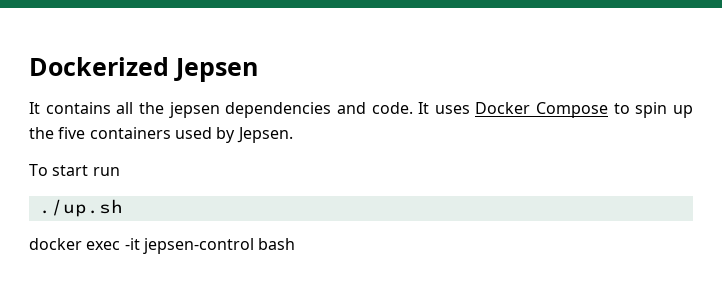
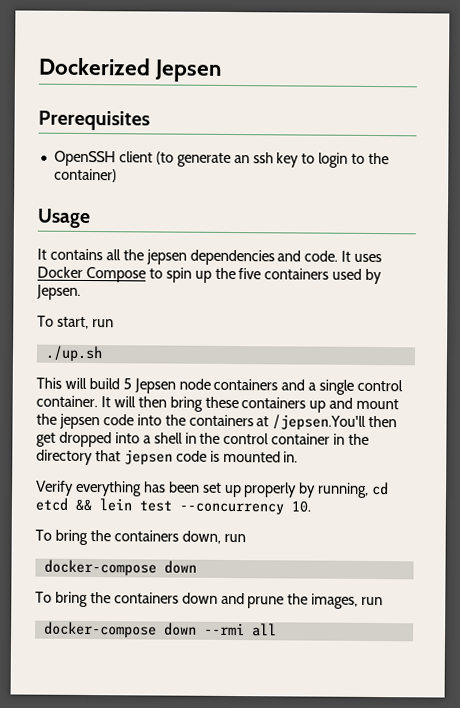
(258, 70) none -> [38,110,150,131] [53,150,390,168] [53,168,117,183] [37,208,91,229] // Prerequisites // OpenSSH client (to generate an ssh key to login to the container) // Usage
[52,165,89,176] start -> [56,316,89,330] start,
[29,238,296,254] docker exec -it jepsen-control bash -> [36,377,404,395] [36,395,400,413] [36,413,398,430] [36,431,370,448] [36,449,299,466] [36,480,390,498] [35,497,311,515] [35,529,246,546] [43,559,197,576] [35,591,384,609] [43,621,277,638] This will build 5 Jepsen node containers and a single control container. It will then bring these containers up and mount the jepsen code into the containers at /jepsen.You'll then get dropped into a shell in the control container in the directory that jepsen code is mounted in. // Verify everything has been set up properly by running, cd etcd && lein test --concurrency 10. // To bring the containers down, run // docker-compose down // To bring the containers down and prune the images, run // docker-compose down --rmi all

